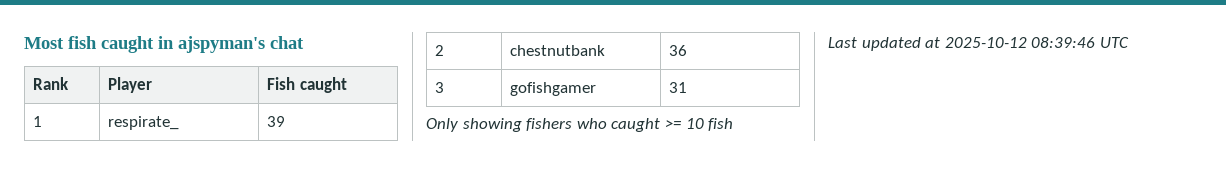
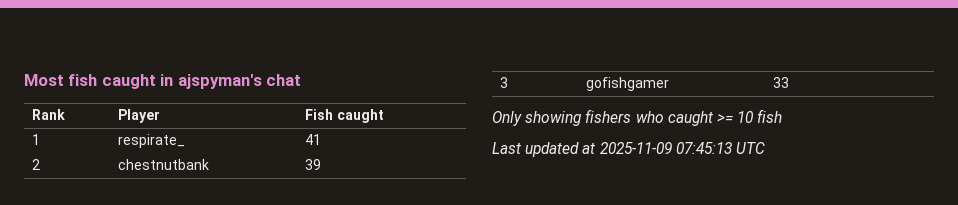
[267,116,286,127] 39 -> [304,134,321,145] 41
[669,45,688,56] 36 -> [304,159,321,170] 39
[669,82,688,93] 31 -> [772,77,789,88] 33
[944,37,1096,48] 2025-10-12 08:39:46 -> [599,142,732,154] 2025-11-09 07:45:13

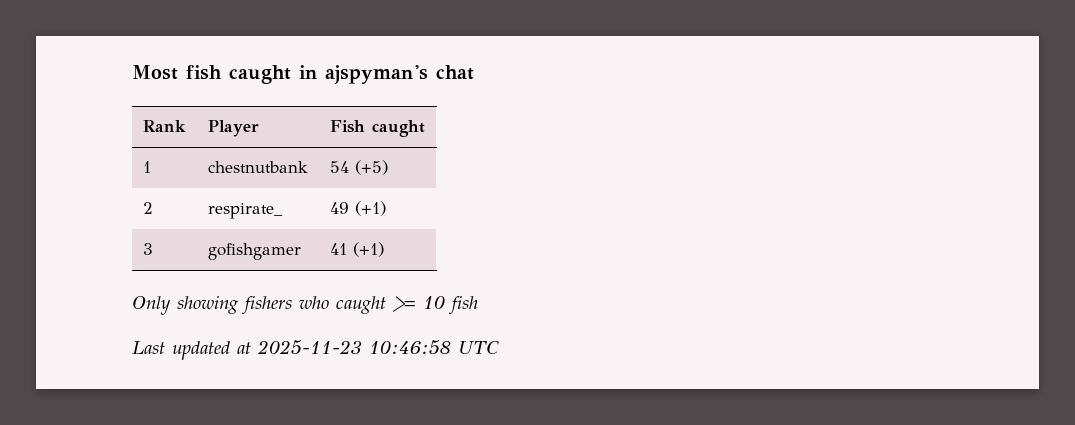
[117,134,185,148] [304,134,321,145] [31,159,40,170] [117,159,209,170] [304,159,321,170] respirate_ | 41 // 2 | chestnutbank | 39 -> [207,161,308,173] [329,160,388,175] [142,202,153,214] [207,203,283,219] [329,201,386,216] chestnutbank | 54 (+5) // 2 | respirate_ | 49 (+1)
[772,77,789,88] 33 -> [329,242,384,257] 41 (+1)
[599,142,732,154] 2025-11-09 07:45:13 -> [257,340,451,355] 2025-11-23 10:46:58

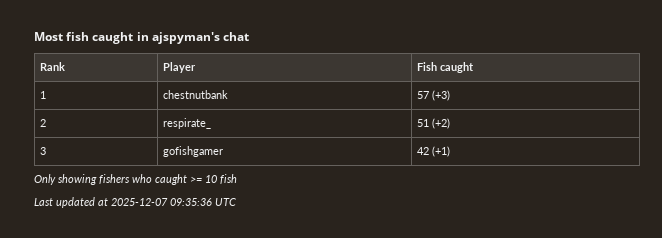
[329,160,388,175] 54 (+5) -> [417,90,451,101] 57 (+3)
[329,201,386,216] 49 (+1) -> [417,118,451,129] 51 (+2)
[329,243,347,255] 41 -> [417,147,430,155] 42
[257,340,451,355] 2025-11-23 10:46:58 -> [111,198,212,206] 2025-12-07 09:35:36

